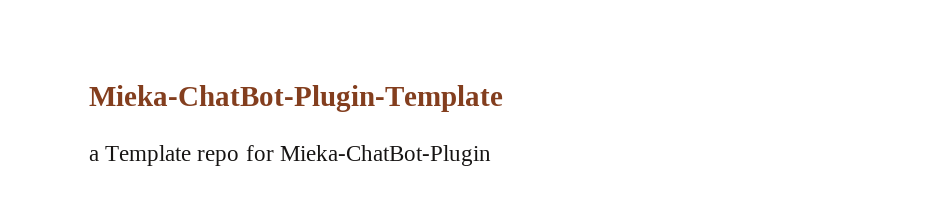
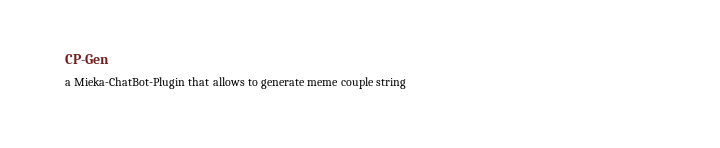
[89,85,503,112] Mieka-ChatBot-Plugin-Template -> [65,54,109,64] CP-Gen
[105,145,491,166] Template repo for Mieka-ChatBot-Plugin -> [74,77,406,89] Mieka-ChatBot-Plugin that allows to generate meme couple string

